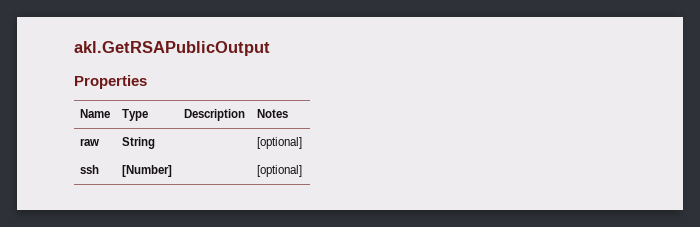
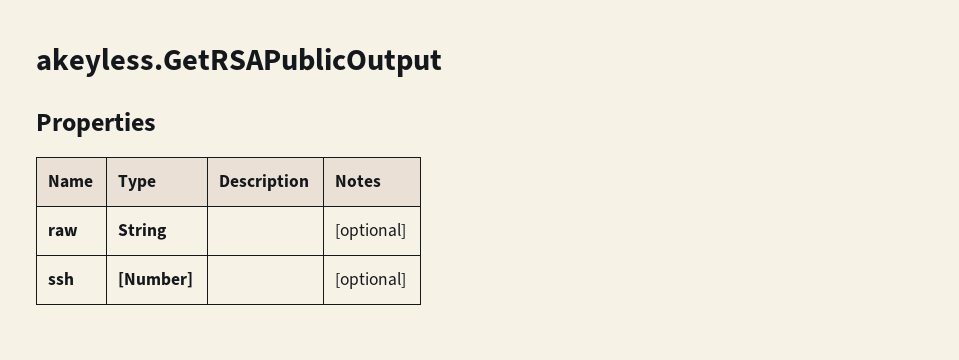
[74,41,270,56] akl.GetRSAPublicOutput -> [36,48,442,77] akeyless.GetRSAPublicOutput

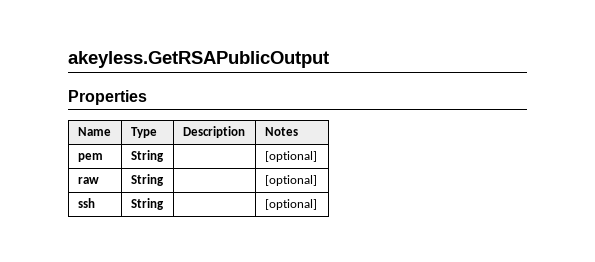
(382, 181) none -> [77,153,103,162] [130,150,164,162] [264,151,317,162] // pem | String | | [optional]
[118,272,194,288] [Number] -> [130,198,164,210] String

